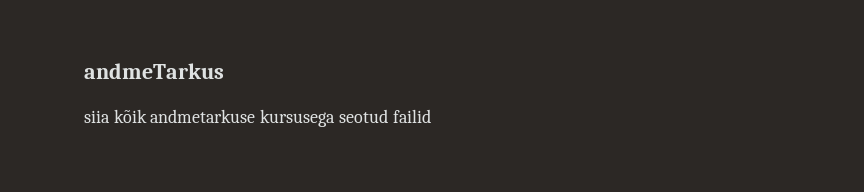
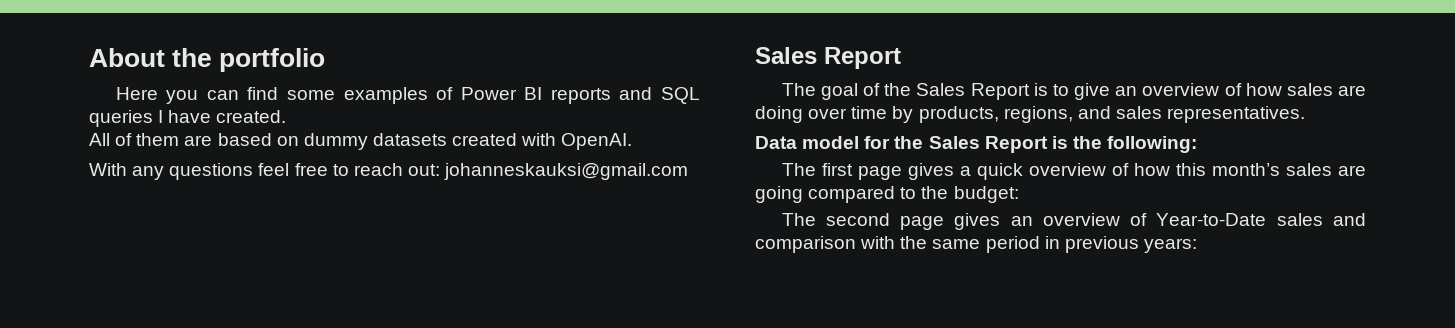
[84,63,224,79] [84,109,431,127] andmeTarkus // siia kõik andmetarkuse kursusega seotud failid -> [89,48,326,72] [115,87,700,104] [89,110,287,127] [89,133,633,150] [89,163,689,180] [755,47,901,69] [781,83,1366,100] [755,106,1306,123] [755,136,1198,153] [781,163,1366,180] [755,186,1019,203] [781,213,1366,230] [755,236,1197,253] About the portfolio // Here you can find some examples of Power BI reports and SQL queries I have created. // All of them are based on dummy datasets created with OpenAI. // With any questions feel free to reach out: johanneskauksi@gmail.com // Sales Report // The goal of the Sales Report is to give an overview of how sales are doing over time by products, regions, and sales representatives. // Data model for the Sales Report is the following: // The first page gives a quick overview of how this month’s sales are going compared to the budget: // The second page gives an overview of Year-to-Date sales and comparison with the same period in previous years:

